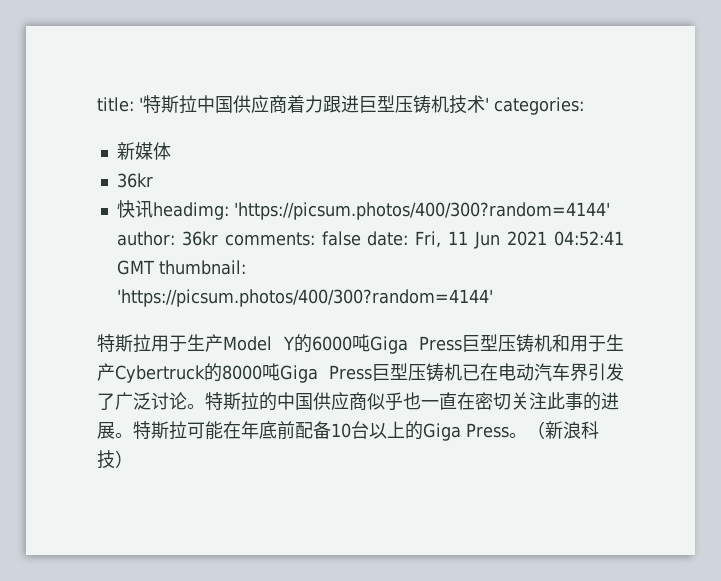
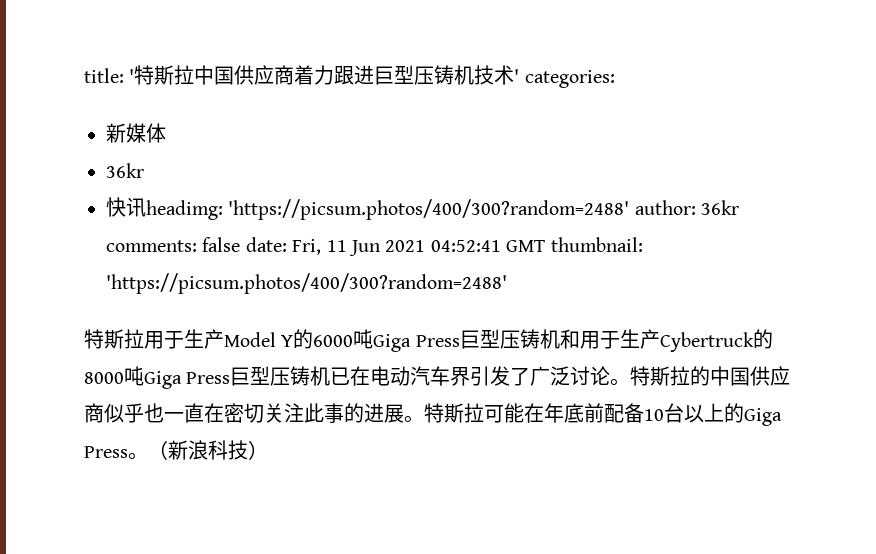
[233,202,610,220] 'https://picsum.photos/400/300?random=4144' -> [228,199,630,220] 'https://picsum.photos/400/300?random=2488'
[116,289,493,307] 'https://picsum.photos/400/300?random=4144' -> [106,273,507,294] 'https://picsum.photos/400/300?random=2488'

